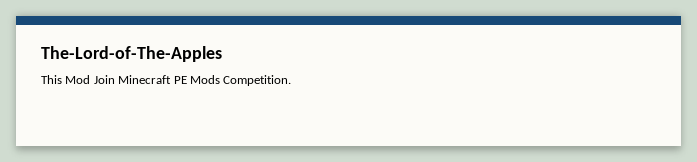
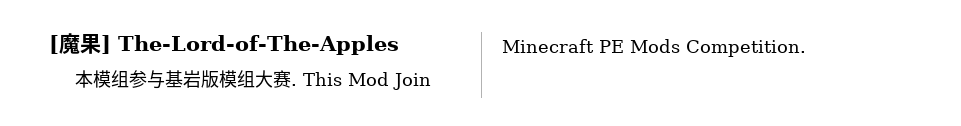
[41,46,222,62] The-Lord-of-The-Apples // -> [49,33,399,55] [74,70,297,89] [魔果] The-Lord-of-The-Apples // 本模组参与基岩版模组大赛.

